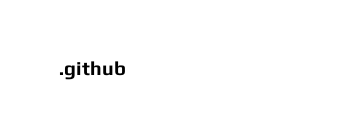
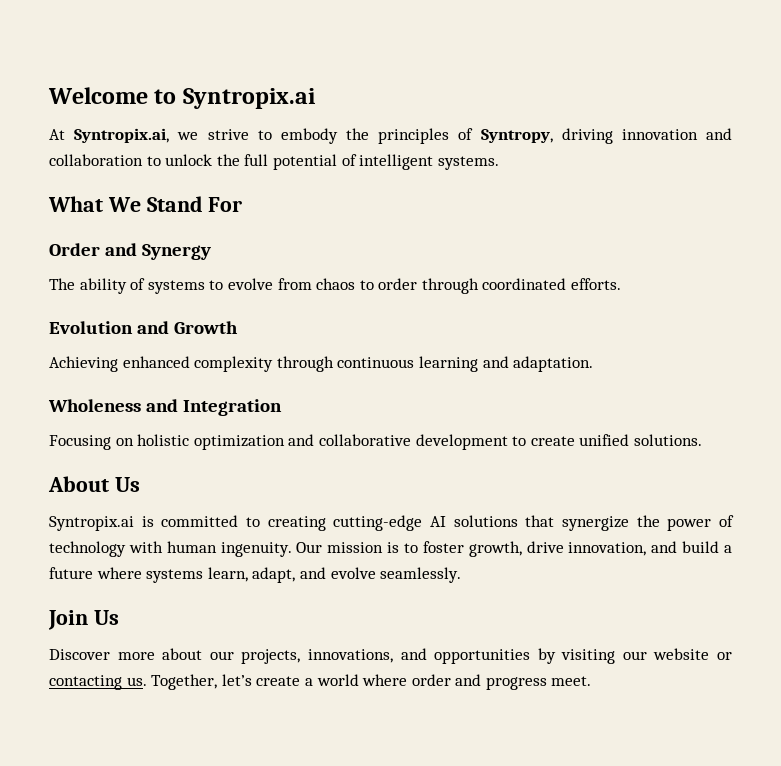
[59,61,126,80] .github -> [48,87,316,109] [49,128,732,144] [49,154,499,170] [48,196,243,212] [49,243,212,260] [49,278,622,294] [49,321,239,334] [49,356,594,372] [48,399,283,416] [49,434,702,450] [48,476,140,492] [49,515,734,531] [49,541,732,557] [49,567,462,583] [48,610,119,630] [49,648,733,664] [49,674,592,690] Welcome to Syntropix.ai // At Syntropix.ai, we strive to embody the principles of Syntropy, driving innovation and collaboration to unlock the full potential of intelligent systems. // What We Stand For // Order and Synergy // The ability of systems to evolve from chaos to order through coordinated efforts. // Evolution and Growth // Achieving enhanced complexity through continuous learning and adaptation. // Wholeness and Integration // Focusing on holistic optimization and collaborative development to create unified solutions. // About Us // Syntropix.ai is committed to creating cutting-edge AI solutions that synergize the power of technology with human ingenuity. Our mission is to foster growth, drive innovation, and build a future where systems learn, adapt, and evolve seamlessly. // Join Us // Discover more about our projects, innovations, and opportunities by visiting our website or contacting us. Together, let’s create a world where order and progress meet.

